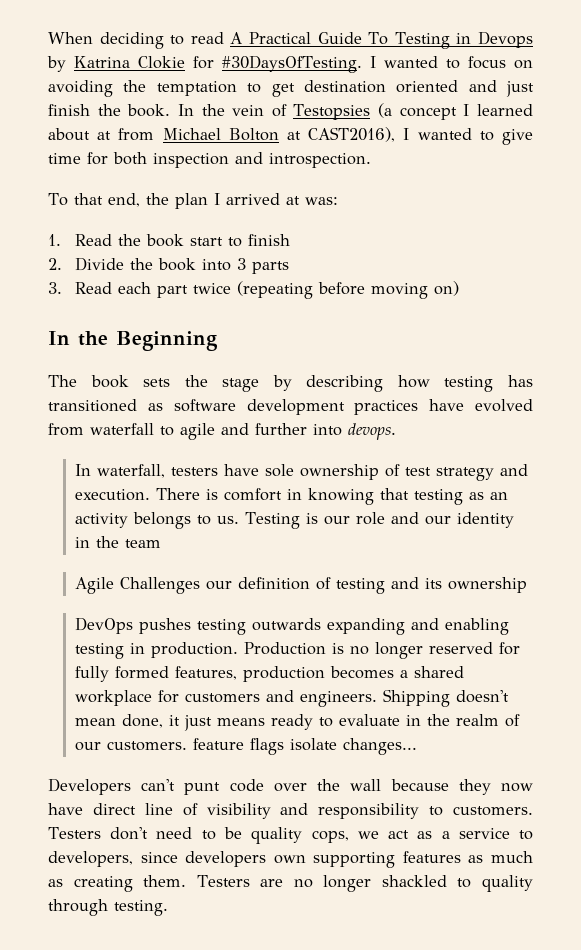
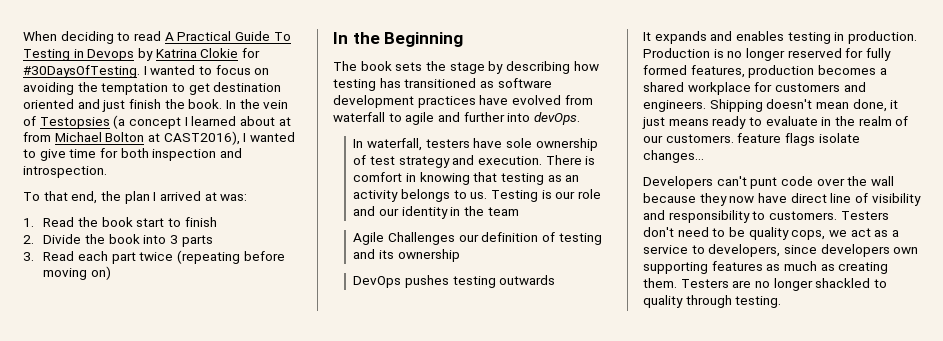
[348,423,396,440] devops. -> [533,112,580,125] devOps.
[326,618,509,635] expanding and enabling -> [643,31,784,44] // It expands and enables

